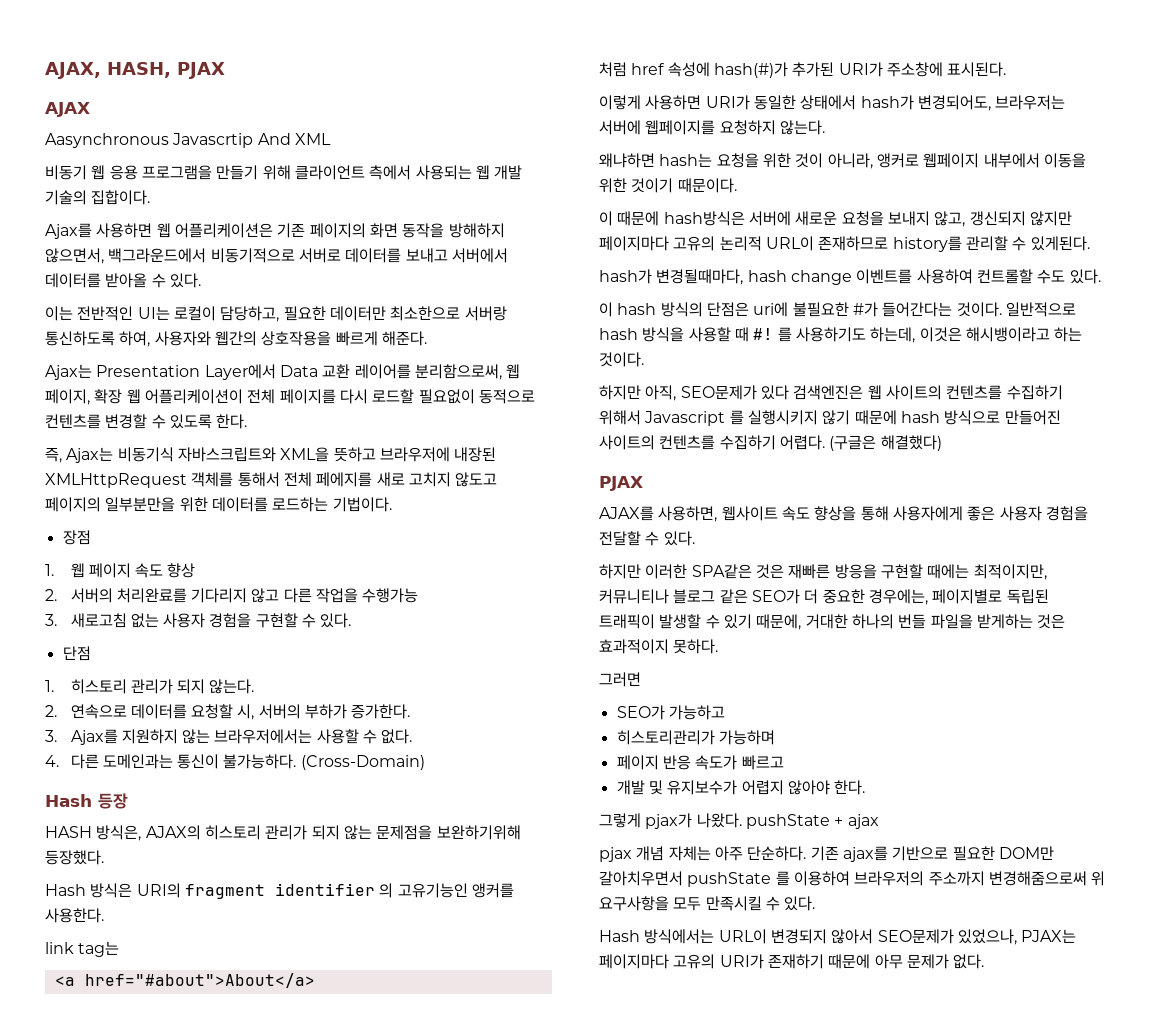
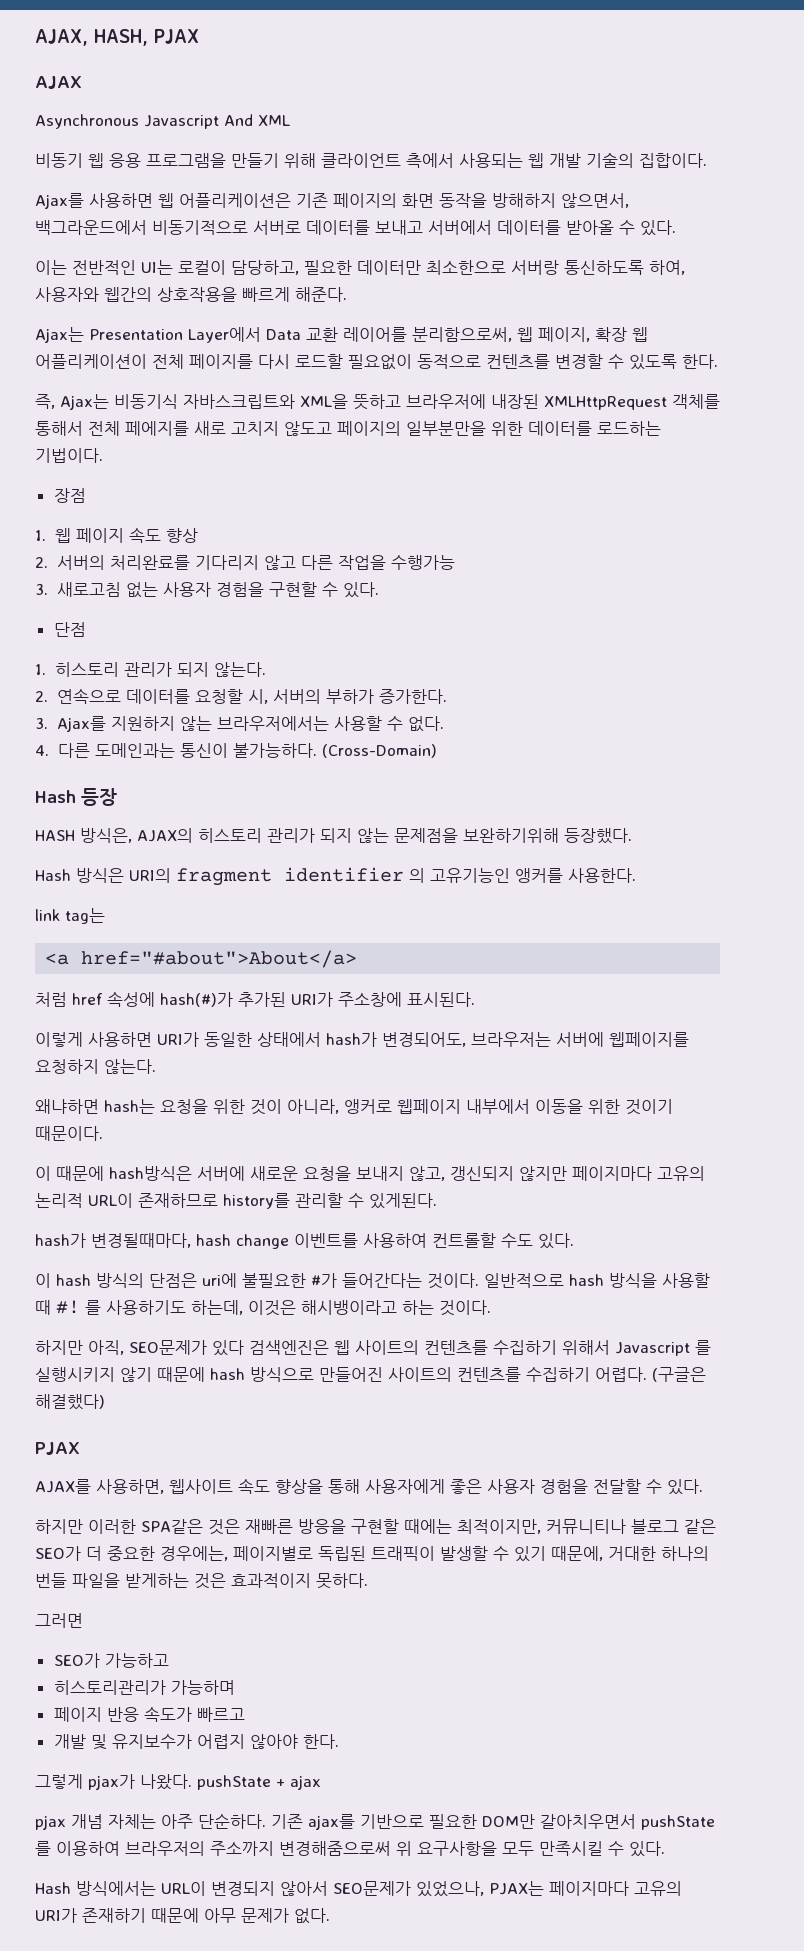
[45,133,254,148] Aasynchronous Javascrtip -> [35,114,219,129] Asynchronous Javascript

